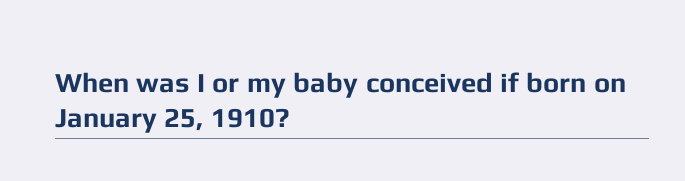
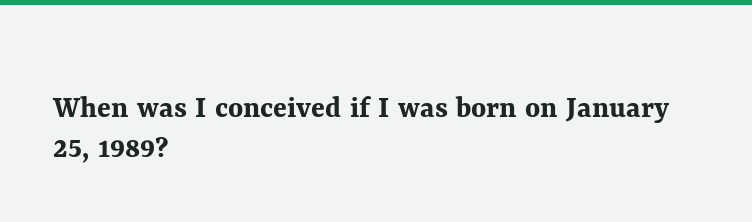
[212,72,519,98] or my baby conceived if -> [214,96,448,117] conceived if I was
[210,108,290,128] 1910? -> [97,137,168,157] 1989?

